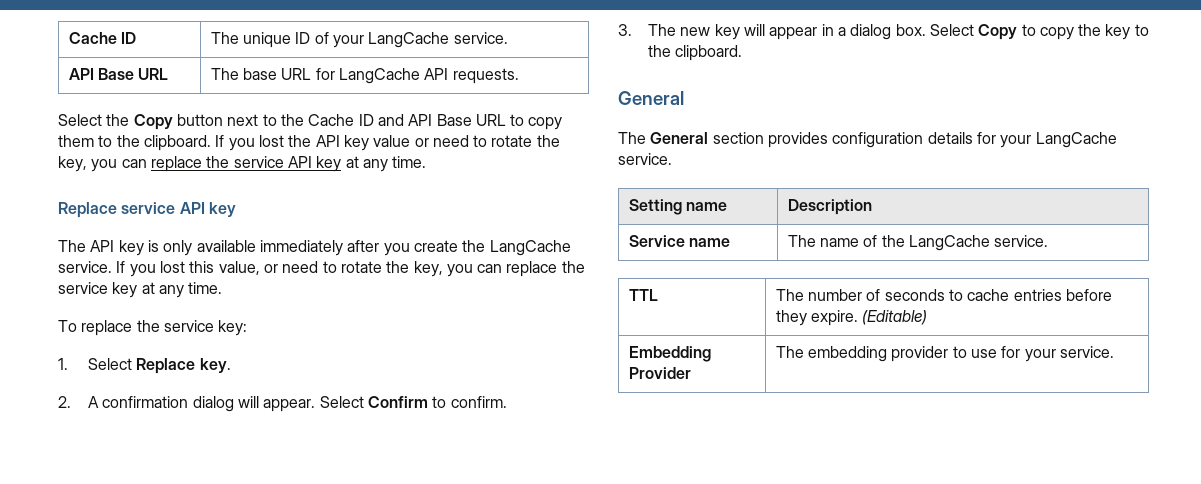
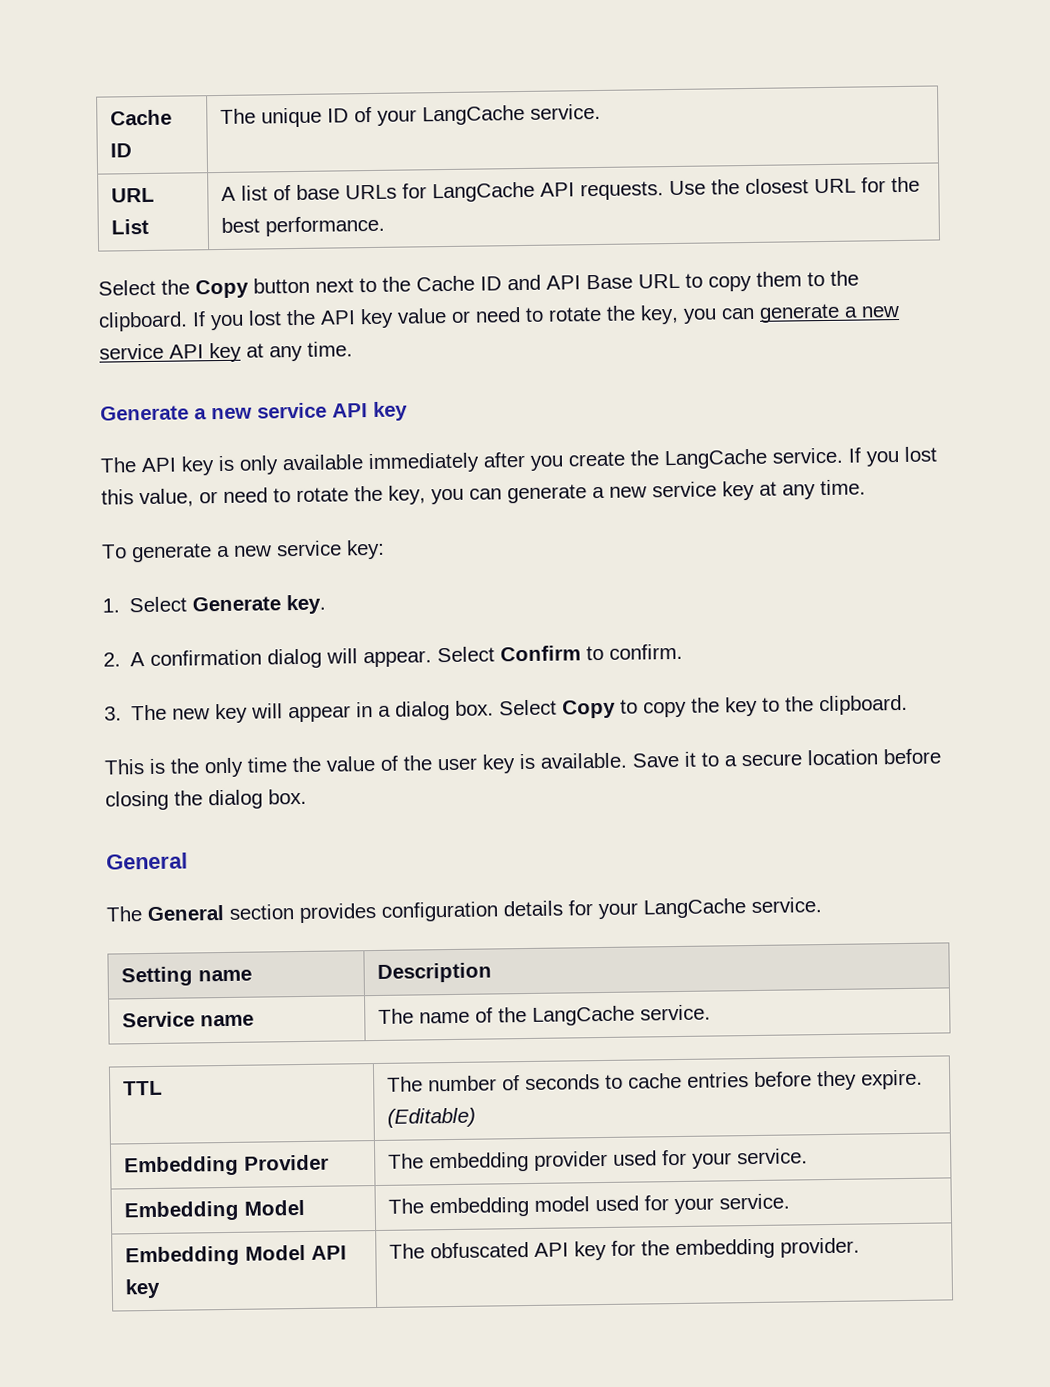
[68,68,169,80] [210,68,519,84] API Base URL | The base URL for LangCache API requests. -> [110,187,155,203] [110,218,149,235] [220,176,920,203] [220,215,385,237] URL List | A list of base URLs for LangCache API requests. Use the closest URL for the best performance.
[150,156,230,172] replace the -> [759,303,900,323] generate a new
[58,202,117,218] Replace -> [100,405,252,421] Generate a new
[506,261,585,277] replace the -> [507,484,647,504] generate a new
[81,320,160,336] replace the -> [131,543,272,563] generate a new
[136,358,196,374] Replace -> [192,596,282,612] Generate
(743, 53) none -> [104,748,941,778] [105,788,307,811] // This is the only time the value of the user key is available. Save it to a secure location before closing the dialog box.
[952,346,1115,362] to use for your service. -> [612,1148,808,1169] [123,1199,305,1222] [387,1193,790,1218] [124,1244,347,1267] [124,1278,160,1299] [388,1237,860,1261] used for your service. // Embedding Model | The embedding model used for your service. // Embedding Model API key | The obfuscated API key for the embedding provider.

